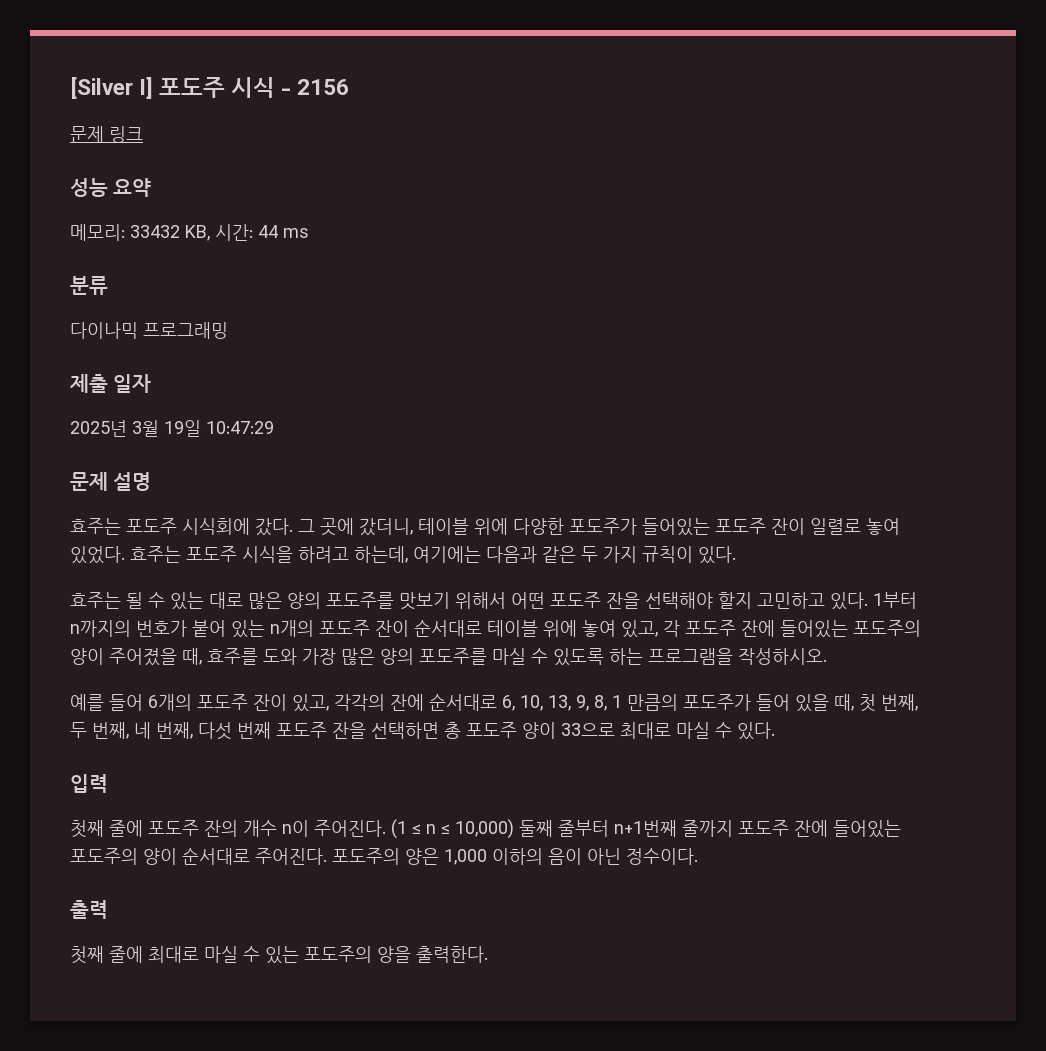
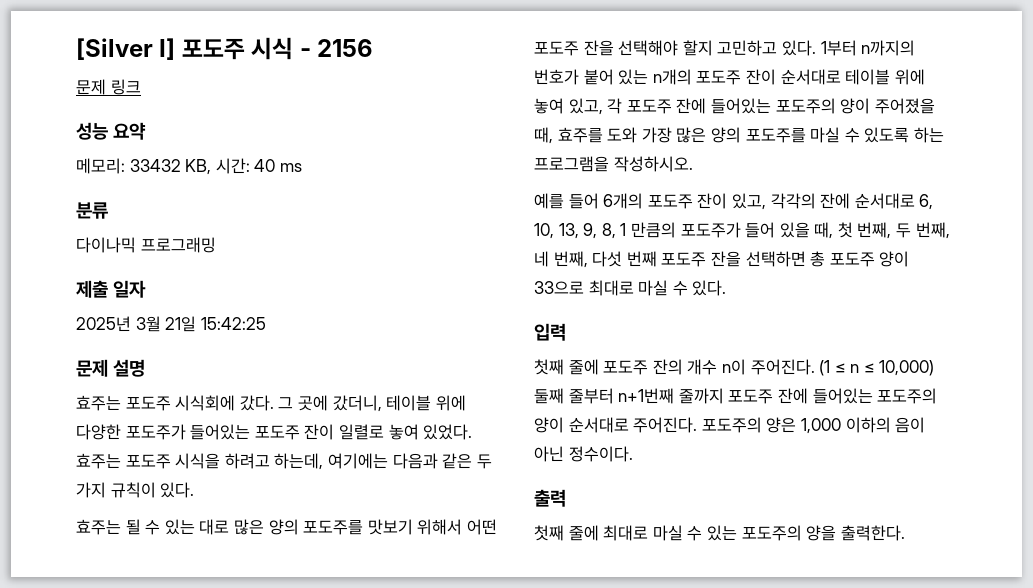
[258,225,278,238] 44 -> [254,159,276,172] 40
[164,420,274,437] 19일 10:47:29 -> [165,316,266,332] 21일 15:42:25

